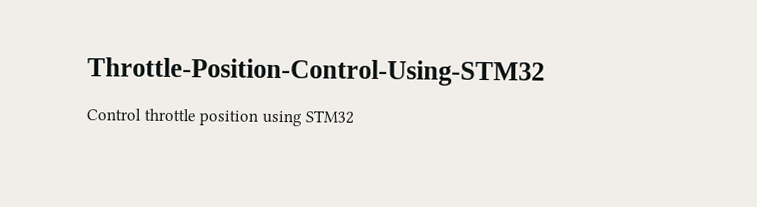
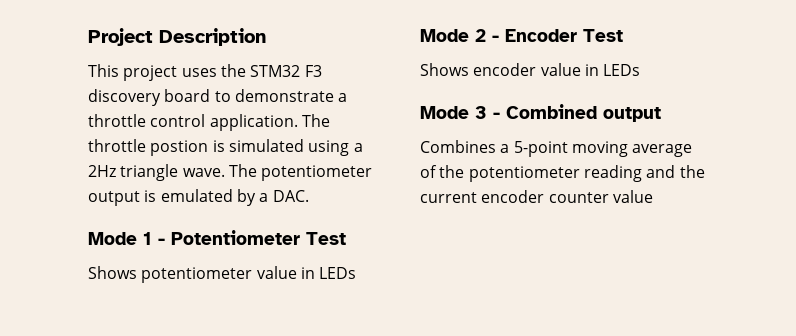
[87,57,545,87] [86,108,355,127] Throttle-Position-Control-Using-STM32 // Control throttle position using STM32 -> [88,28,266,46] [88,64,322,81] [88,89,348,106] [88,114,330,131] [88,139,363,156] [88,164,373,181] [88,189,309,206] [88,230,346,245] [88,266,357,283] [420,29,623,42] [420,63,641,76] [420,104,661,122] [420,140,693,157] [420,165,705,182] [420,190,653,203] Project Description // This project uses the STM32 F3 discovery board to demonstrate a throttle control application. The throttle postion is simulated using a 2Hz triangle wave. The potentiometer output is emulated by a DAC. // Mode 1 - Potentiometer Test // Shows potentiometer value in LEDs // Mode 2 - Encoder Test // Shows encoder value in LEDs // Mode 3 - Combined output // Combines a 5-point moving average of the potentiometer reading and the current encoder counter value

